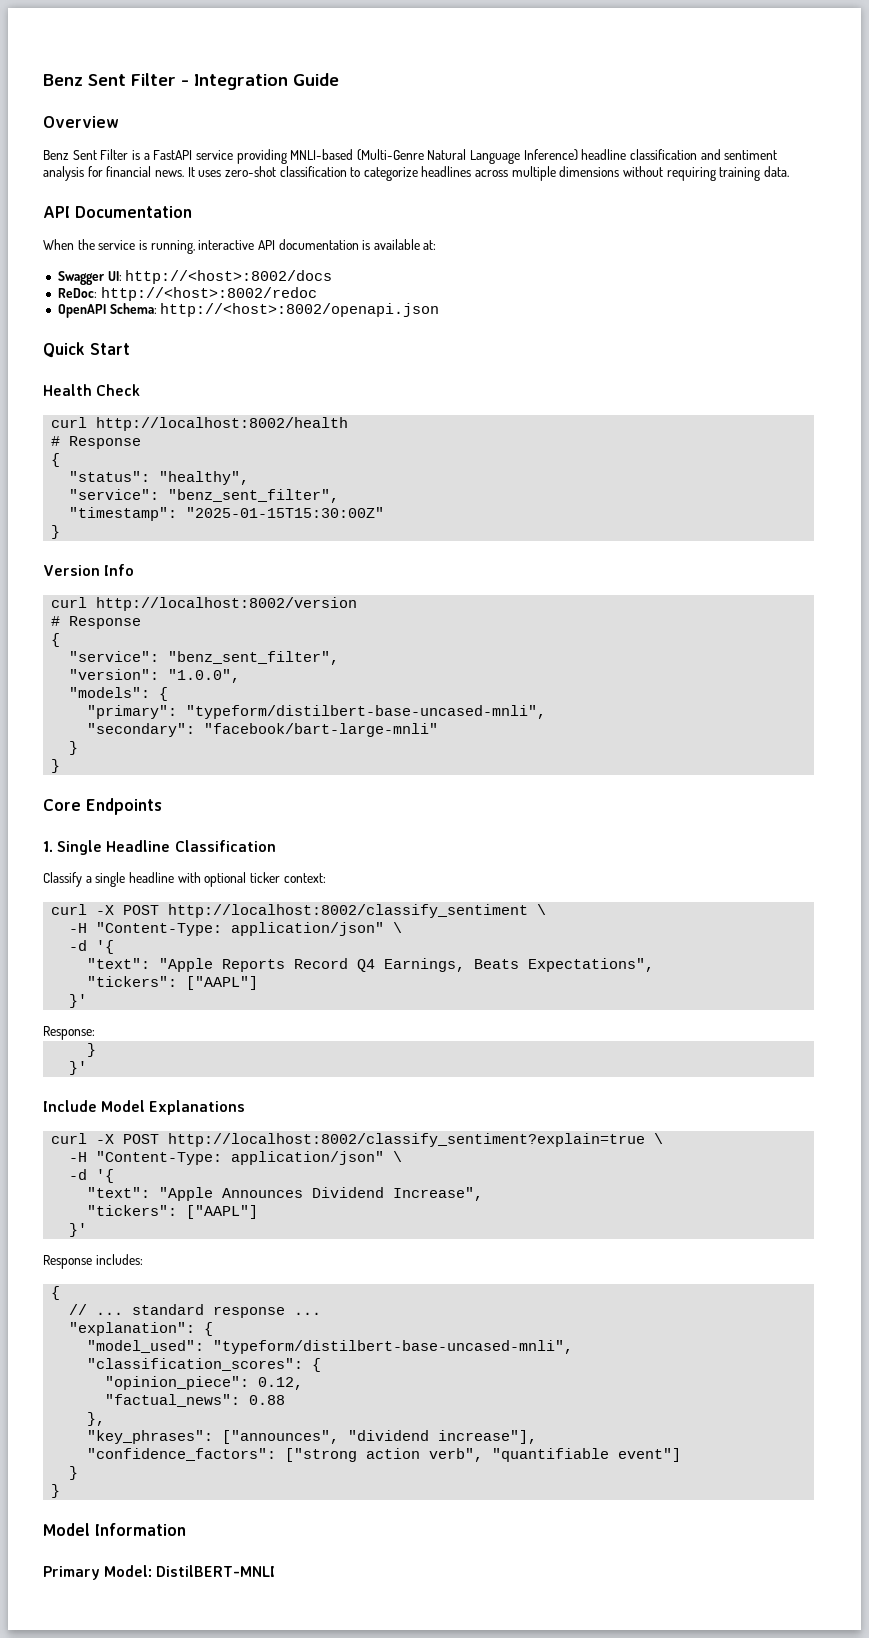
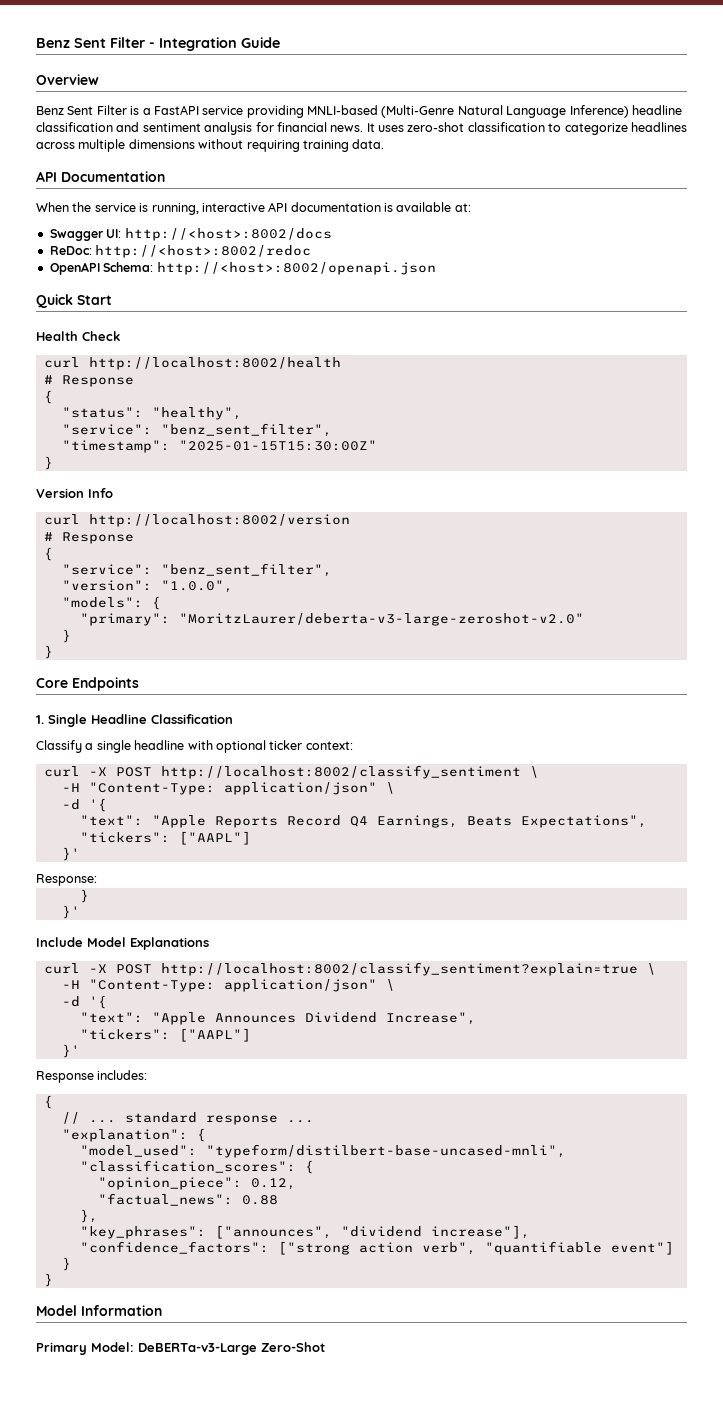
[186,705,547,719] [87,723,439,737] "typeform/distilbert-base-uncased-mnli", // "secondary": "facebook/bart-large-mnli" -> [178,613,584,626] "MoritzLaurer/deberta-v3-large-zeroshot-v2.0"
[156,1565,276,1577] DistilBERT-MNLI -> [138,1342,325,1355] DeBERTa-v3-Large Zero-Shot

